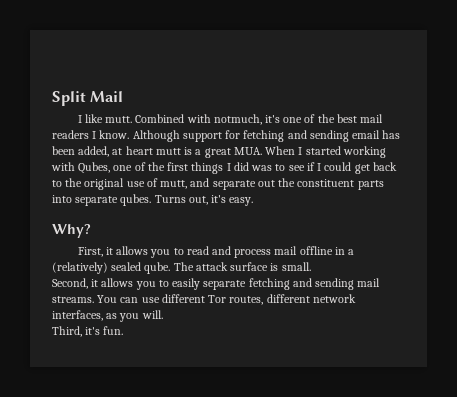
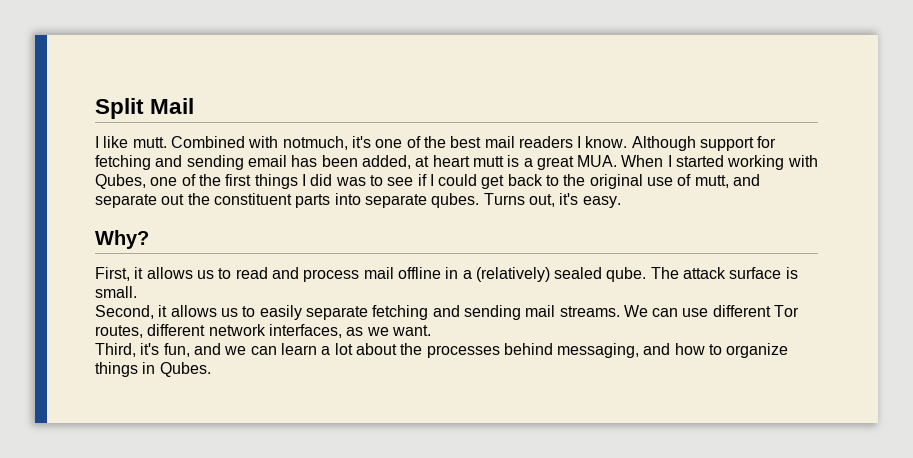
[150,249,171,258] you -> [196,270,214,279] us
[135,281,156,290] you -> [220,308,238,317] us
[97,295,118,303] You -> [623,305,648,317] We
[119,310,163,322] you will. -> [366,325,431,336] we want.
[103,326,124,335] fun. -> [163,343,789,358] [95,362,211,377] fun, and we can learn a lot about the processes behind messaging, and how to organize things in Qubes.

